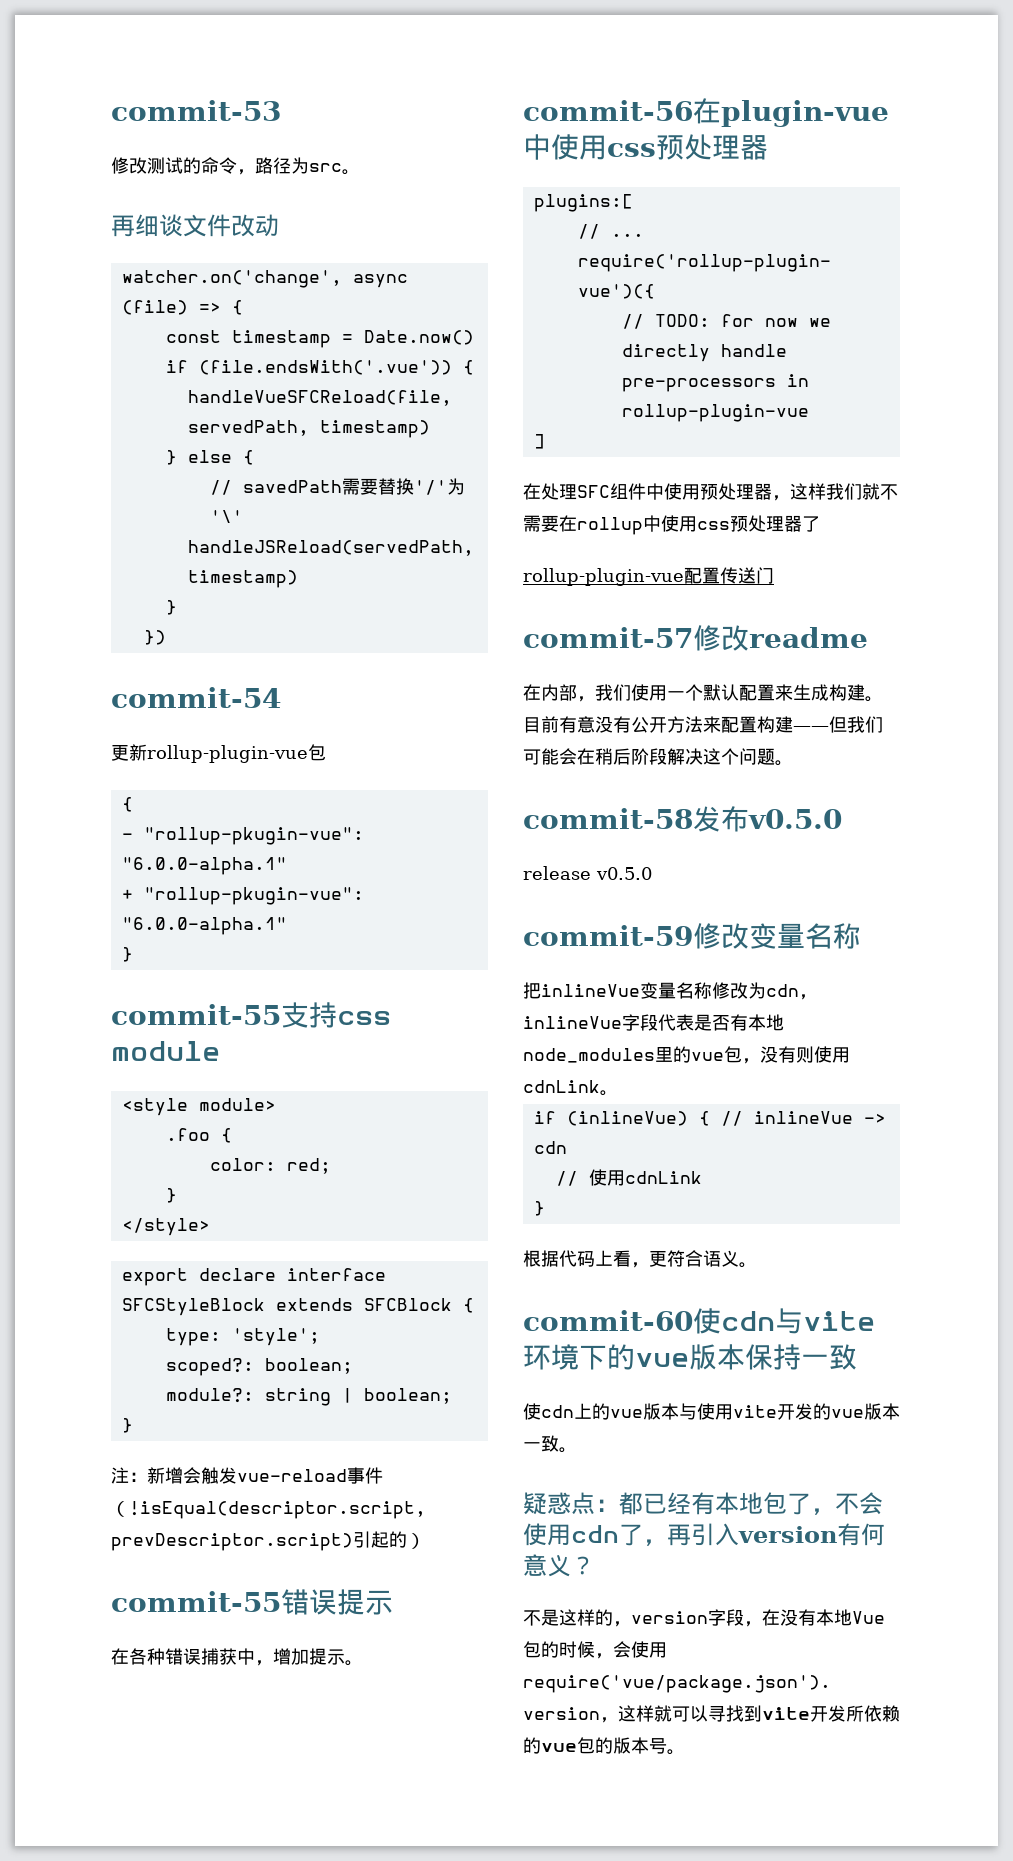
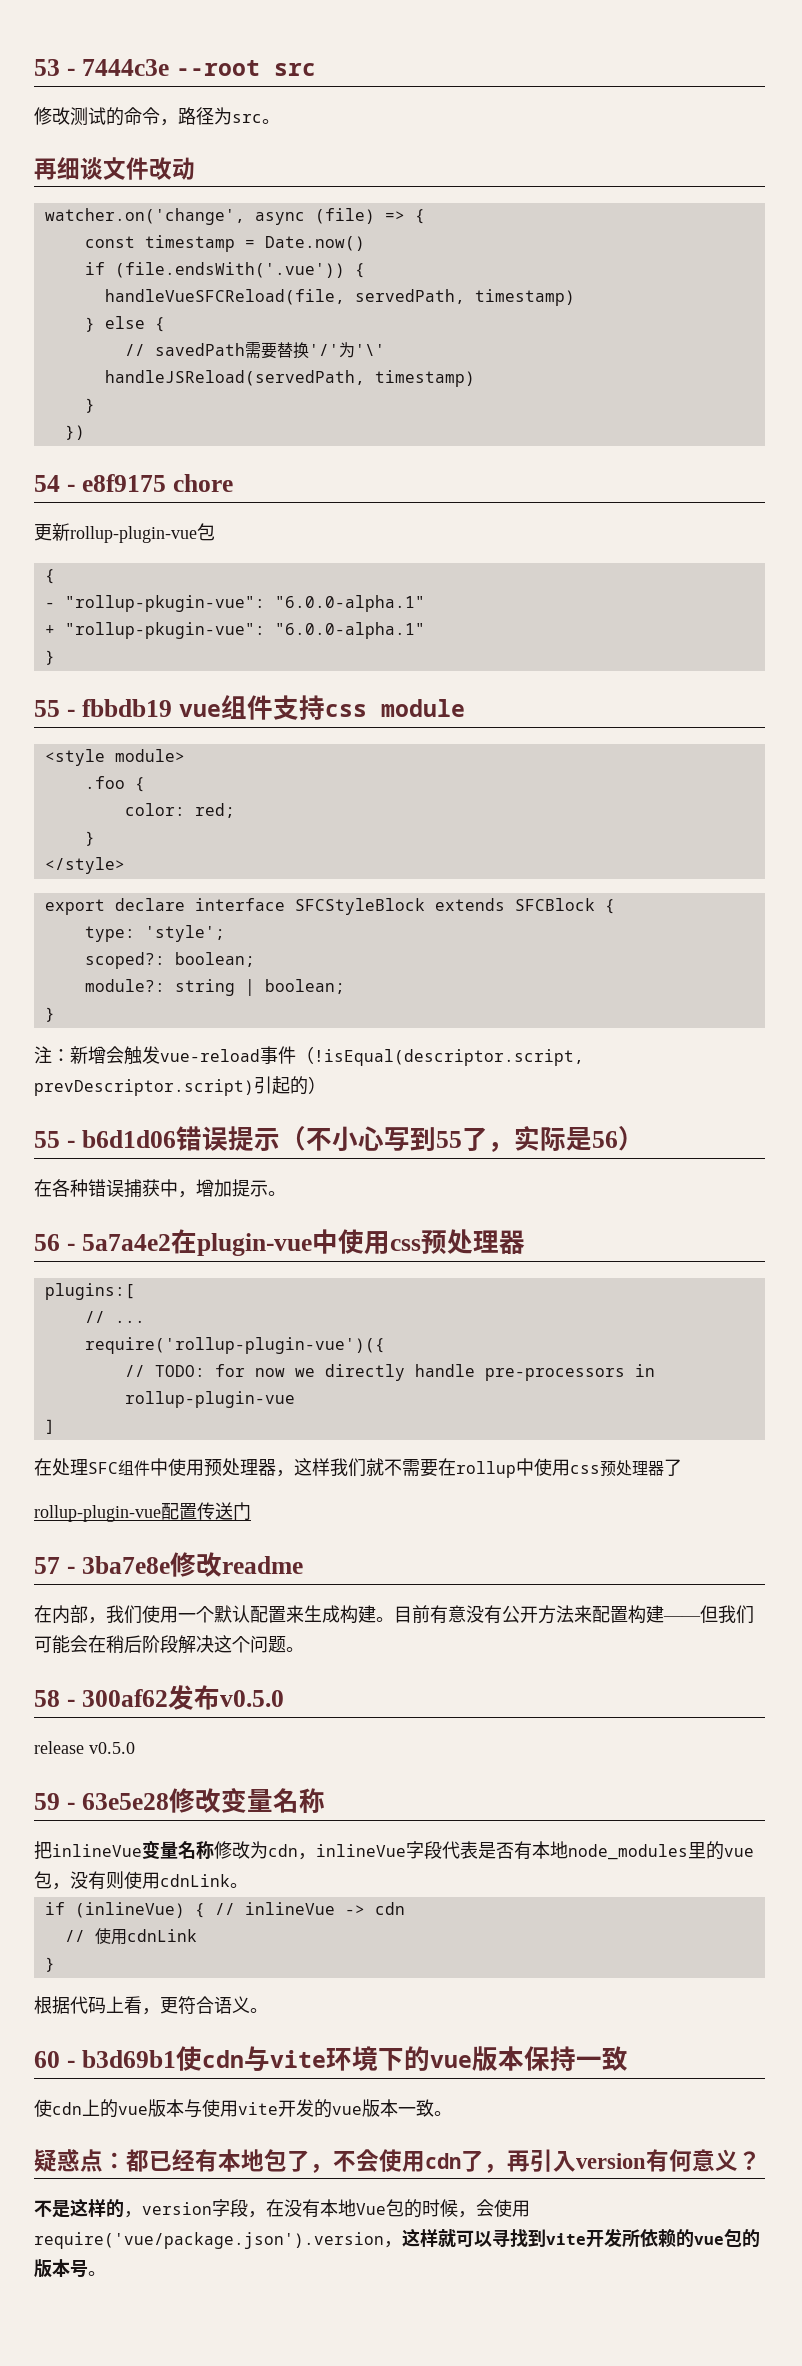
[111,100,281,121] commit-53 -> [34,59,316,76] 53 - 7444c3e --root src
[111,687,281,708] commit-54 -> [34,474,233,492] 54 - e8f9175 chore
[111,1004,281,1025] commit-55 -> [34,695,273,720] 55 - fbbdb19 vue组件
[111,1591,281,1612] commit-55 -> [34,1130,176,1148] 55 - b6d1d06
(393, 1602) none -> [279,1126,644,1152] （不小心写到55了，实际是56）
[523,100,693,121] commit-56 -> [34,1234,171,1251] 56 - 5a7a4e2
[523,627,693,648] commit-57 -> [34,1556,170,1574] 57 - 3ba7e8e
[523,808,693,829] commit-58 -> [34,1689,168,1707] 58 - 300af62
[523,925,693,946] commit-59 -> [34,1793,169,1810] 59 - 63e5e28
[523,1310,693,1331] commit-60 -> [34,2050,176,2068] 60 - b3d69b1

